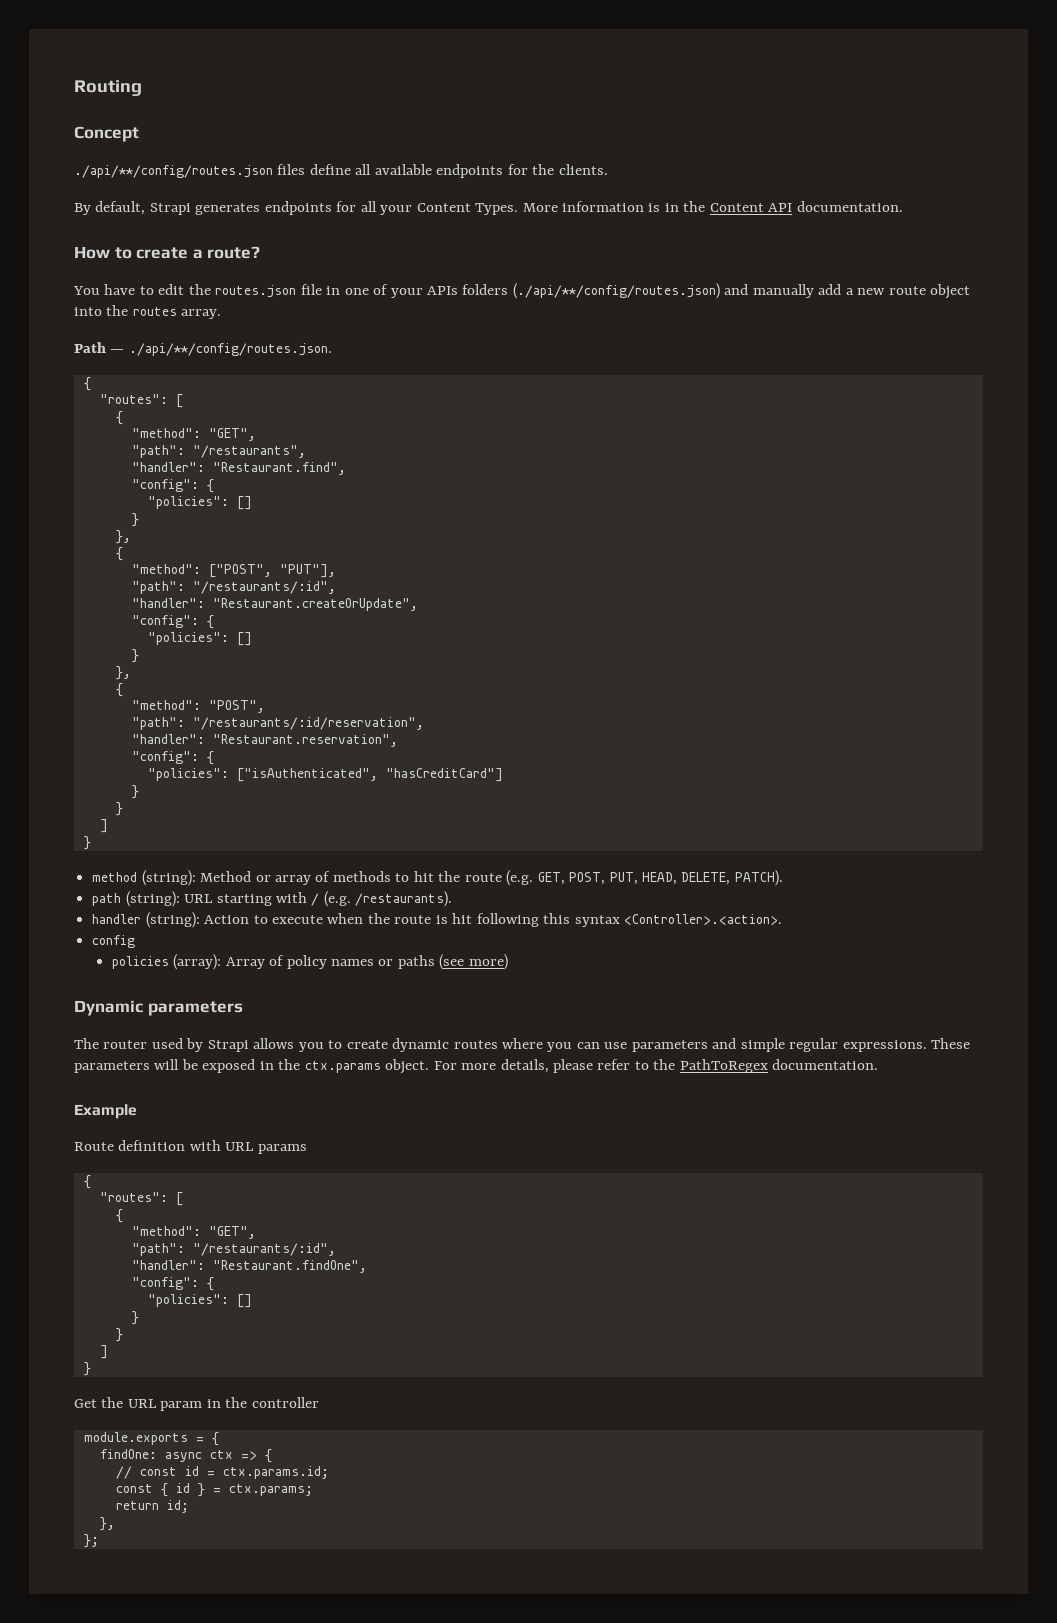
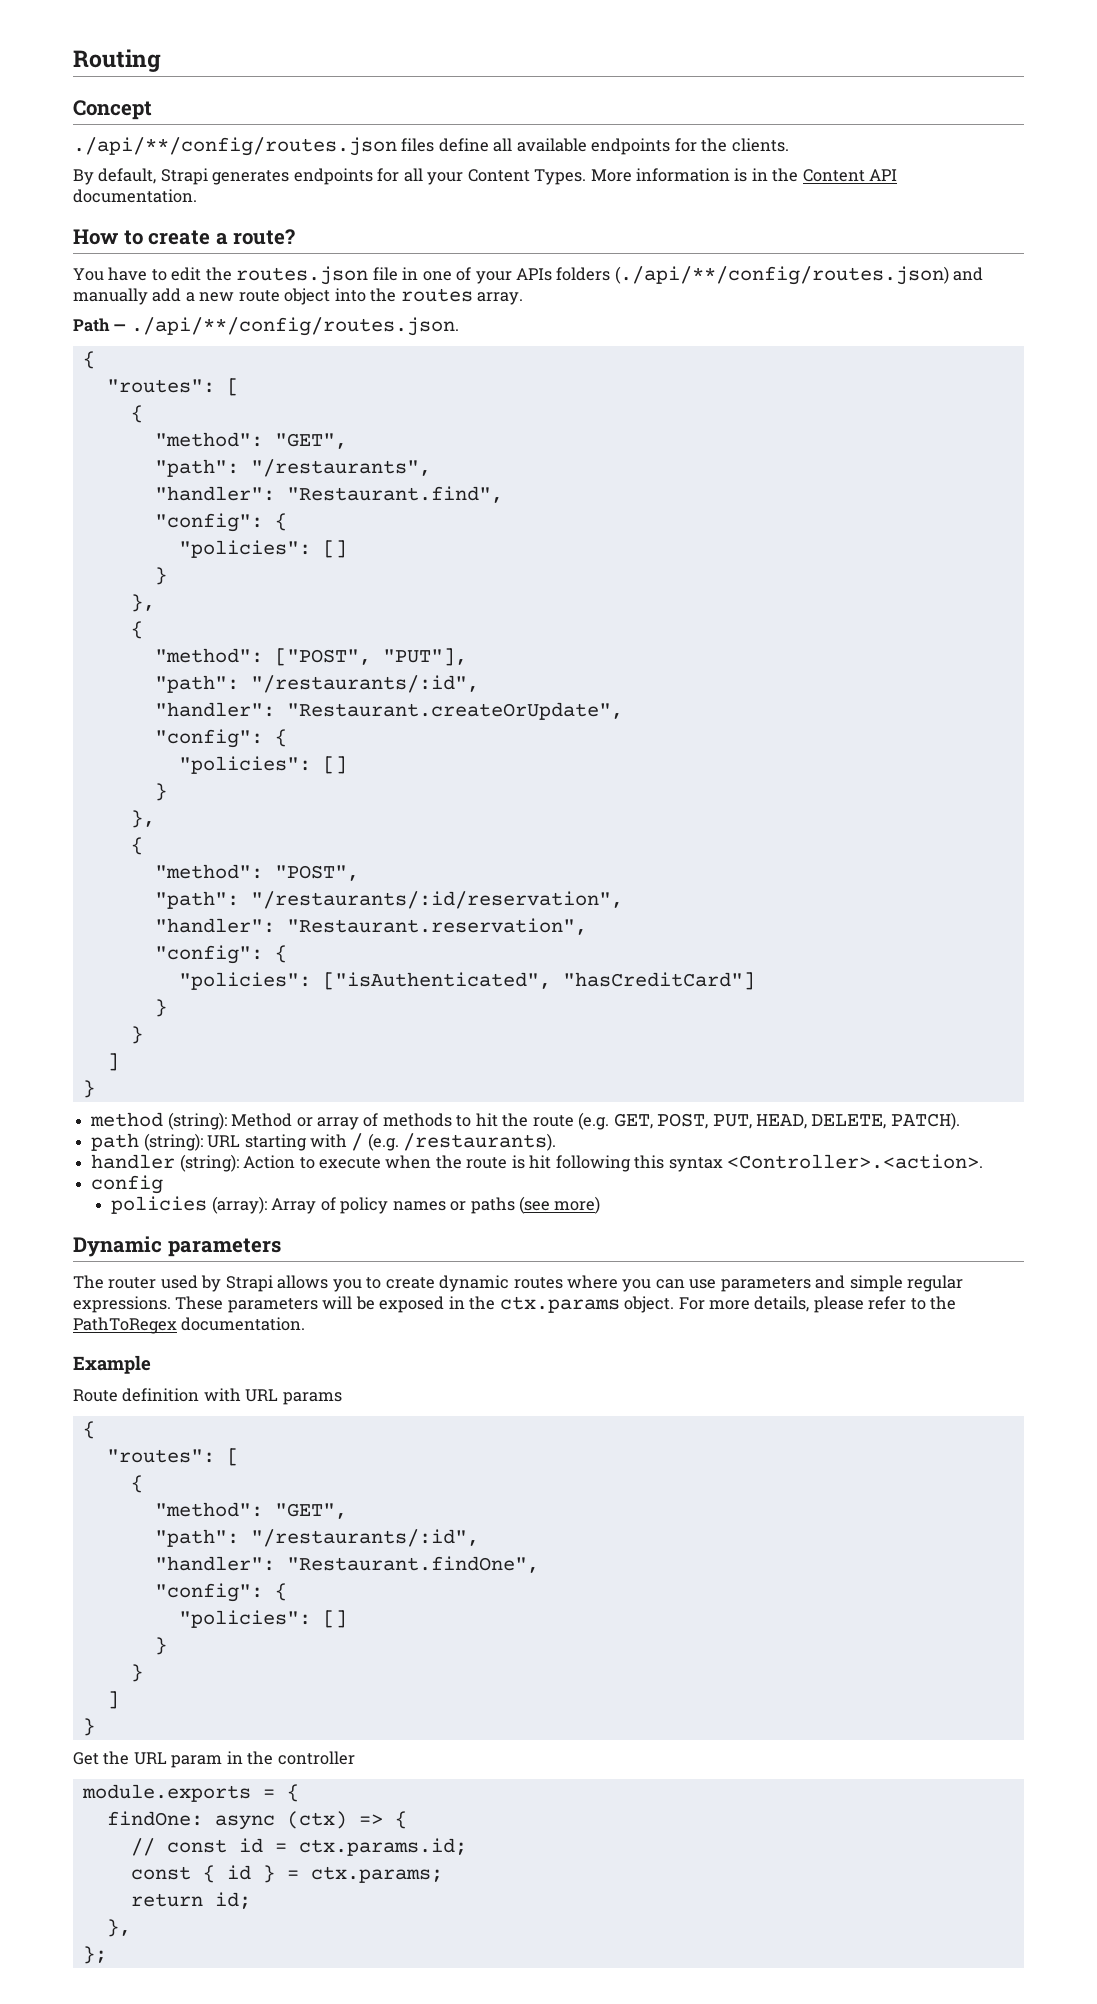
[209,1450,233,1459] ctx -> [286,1811,347,1829] (ctx)

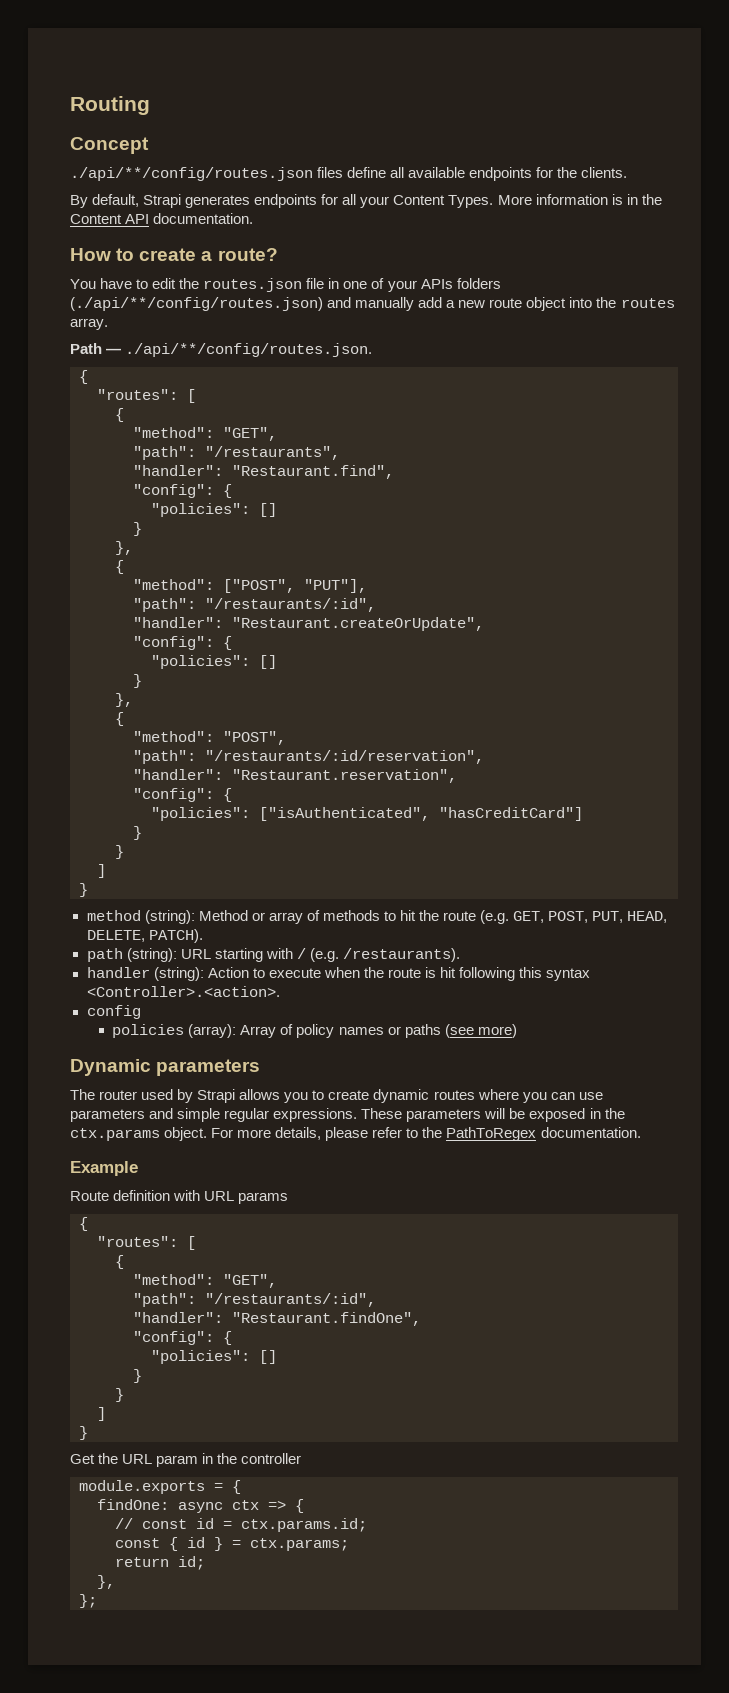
[286,1811,347,1829] (ctx) -> [232,1500,259,1510] ctx

